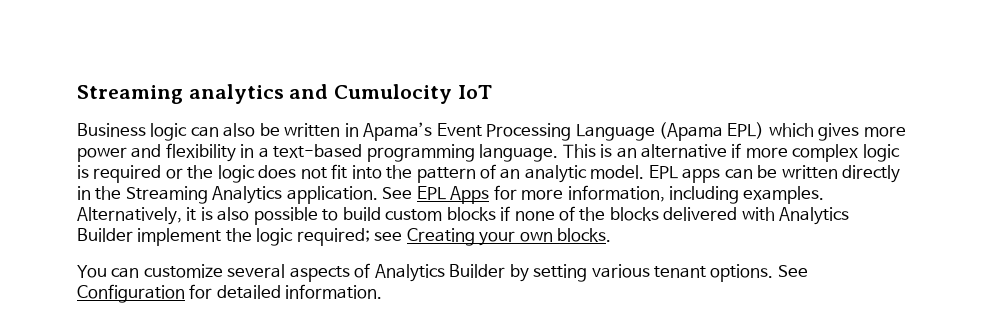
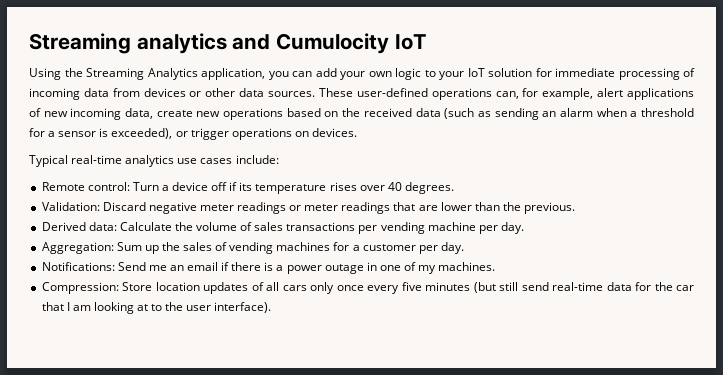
[77,122,906,141] [77,143,900,162] [77,164,901,183] [77,185,825,204] [77,206,850,225] [77,228,612,246] [77,263,808,282] [77,284,383,303] Business logic can also be written in Apama’s Event Processing Language (Apama EPL) which gives more power and flexibility in a text-based programming language. This is an alternative if more complex logic is required or the logic does not fit into the pattern of an analytic model. EPL apps can be written directly in the Streaming Analytics application. See EPL Apps for more information, including examples. Alternatively, it is also possible to build custom blocks if none of the blocks delivered with Analytics Builder implement the logic required; see Creating your own blocks. // You can customize several aspects of Analytics Builder by setting various tenant options. See Configuration for detailed information. -> [29,68,695,80] [29,88,695,100] [29,108,695,120] [29,128,357,140] [29,155,279,167] [41,182,454,194] [41,202,576,214] [41,222,524,234] [41,242,464,254] [41,262,496,274] [41,282,694,294] [41,302,272,314] Using the Streaming Analytics application, you can add your own logic to your IoT solution for immediate processing of incoming data from devices or other data sources. These user-defined operations can, for example, alert applications of new incoming data, create new operations based on the received data (such as sending an alarm when a threshold for a sensor is exceeded), or trigger operations on devices. // Typical real-time analytics use cases include: // Remote control: Turn a device off if its temperature rises over 40 degrees. // Validation: Discard negative meter readings or meter readings that are lower than the previous. // Derived data: Calculate the volume of sales transactions per vending machine per day. // Aggregation: Sum up the sales of vending machines for a customer per day. // Notifications: Send me an email if there is a power outage in one of my machines. // Compression: Store location updates of all cars only once every five minutes (but still send real-time data for the car that I am looking at to the user interface).

